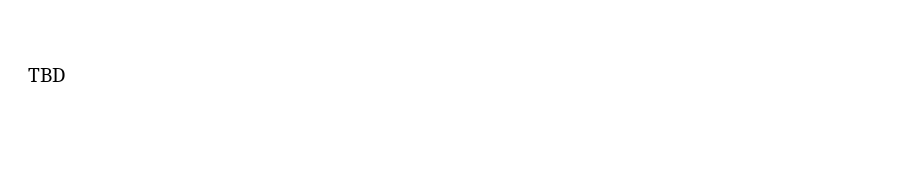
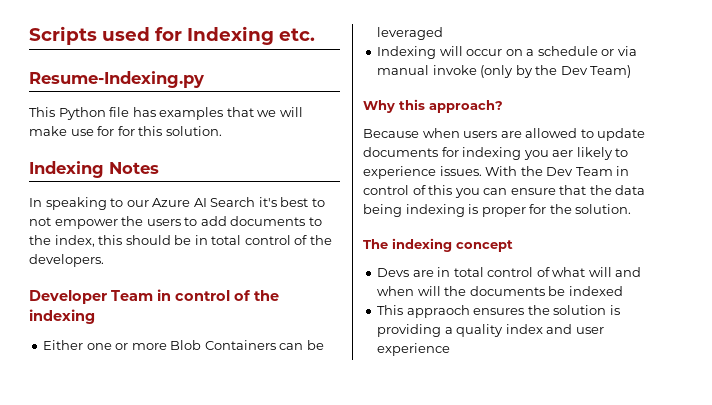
[28,68,65,82] TBD -> [29,26,315,45] [29,71,204,88] [29,107,303,120] [29,126,222,136] [29,161,159,178] [29,197,325,210] [29,216,322,229] [29,235,332,247] [29,254,104,267] [29,289,279,304] [29,309,95,324] [43,340,324,350] [377,27,444,40] [377,46,637,59] [377,65,632,78] [363,99,503,113] [363,128,646,141] [363,147,629,160] [363,166,630,179] [363,185,646,198] [363,204,632,217] [363,238,513,252] [377,267,642,277] [377,286,623,296] [377,305,620,318] [377,324,604,337] [377,343,451,356] Scripts used for Indexing etc. // Resume-Indexing.py // This Python file has examples that we will make use for for this solution. // Indexing Notes // In speaking to our Azure AI Search it's best to not empower the users to add documents to the index, this should be in total control of the developers. // Developer Team in control of the indexing // Either one or more Blob Containers can be leveraged // Indexing will occur on a schedule or via manual invoke (only by the Dev Team) // Why this approach? // Because when users are allowed to update documents for indexing you aer likely to experience issues. With the Dev Team in control of this you can ensure that the data being indexing is proper for the solution. // The indexing concept // Devs are in total control of what will and when will the documents be indexed // This appraoch ensures the solution is providing a quality index and user experience

